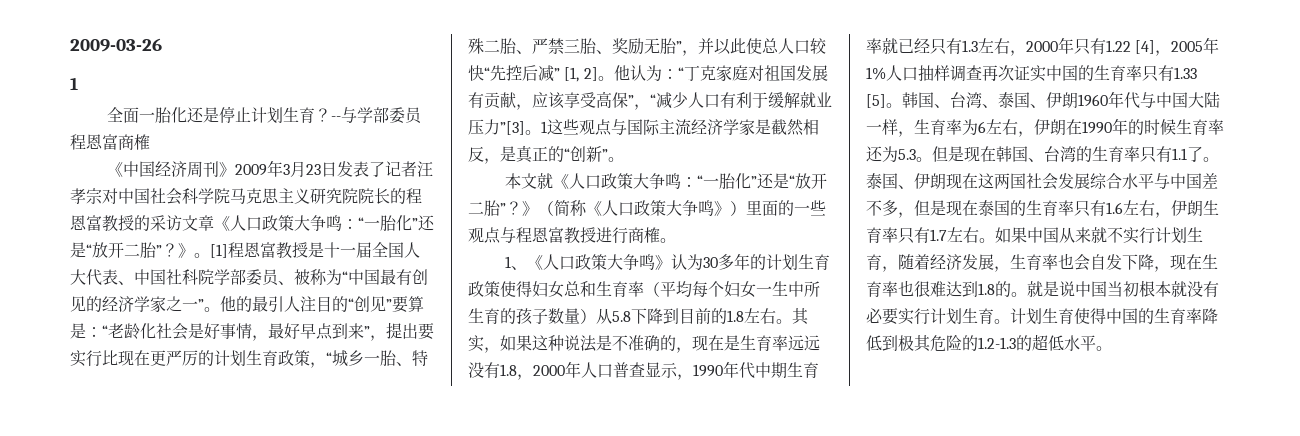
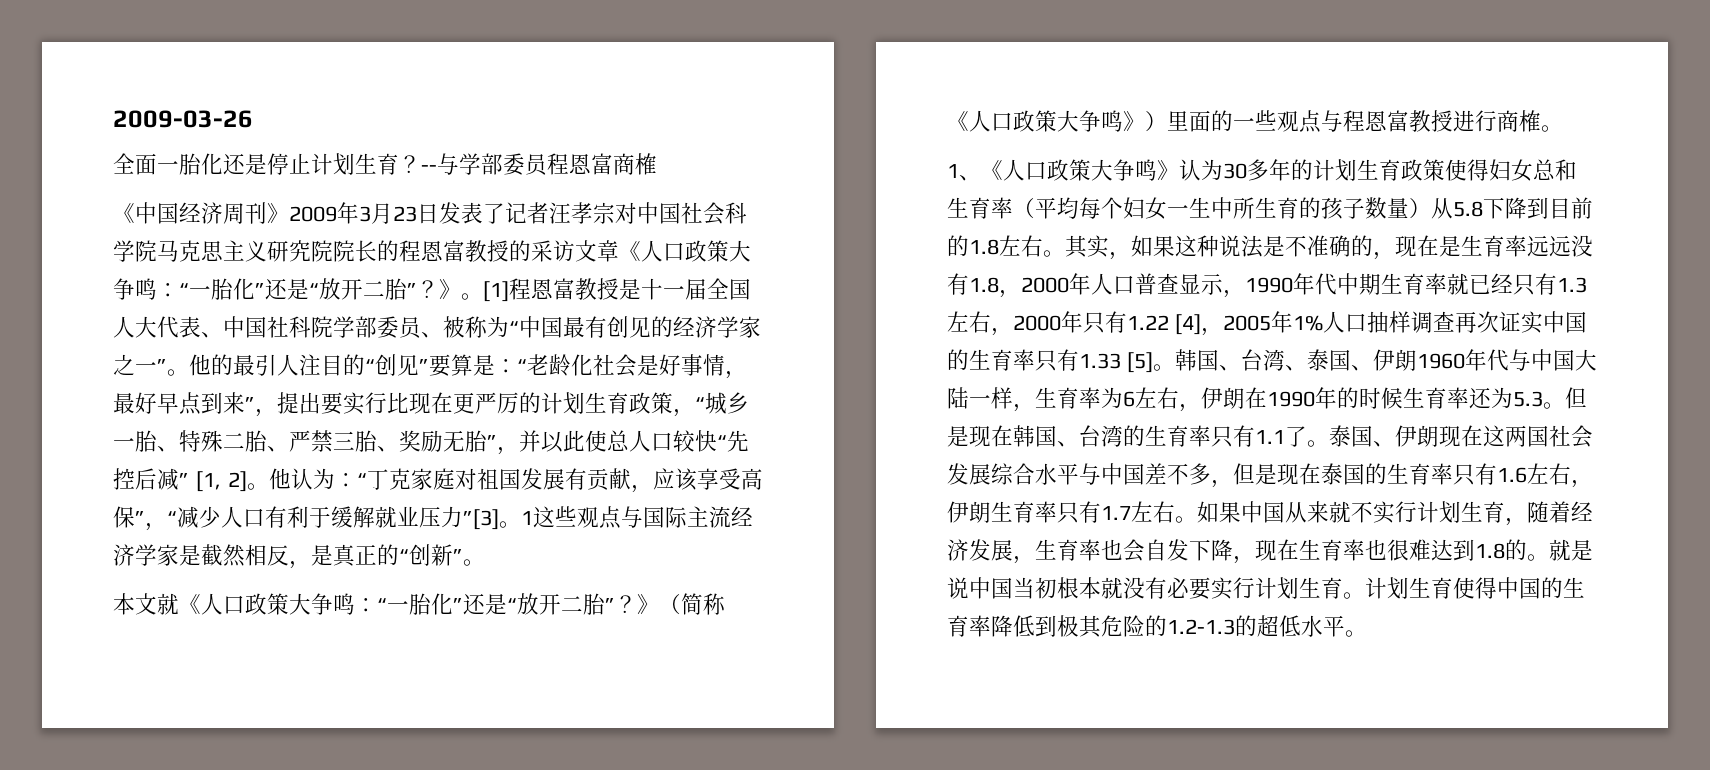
[70,77,78,90] // 1 -> (253, 119) none

